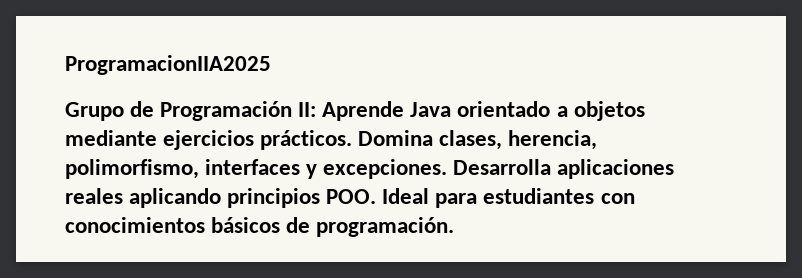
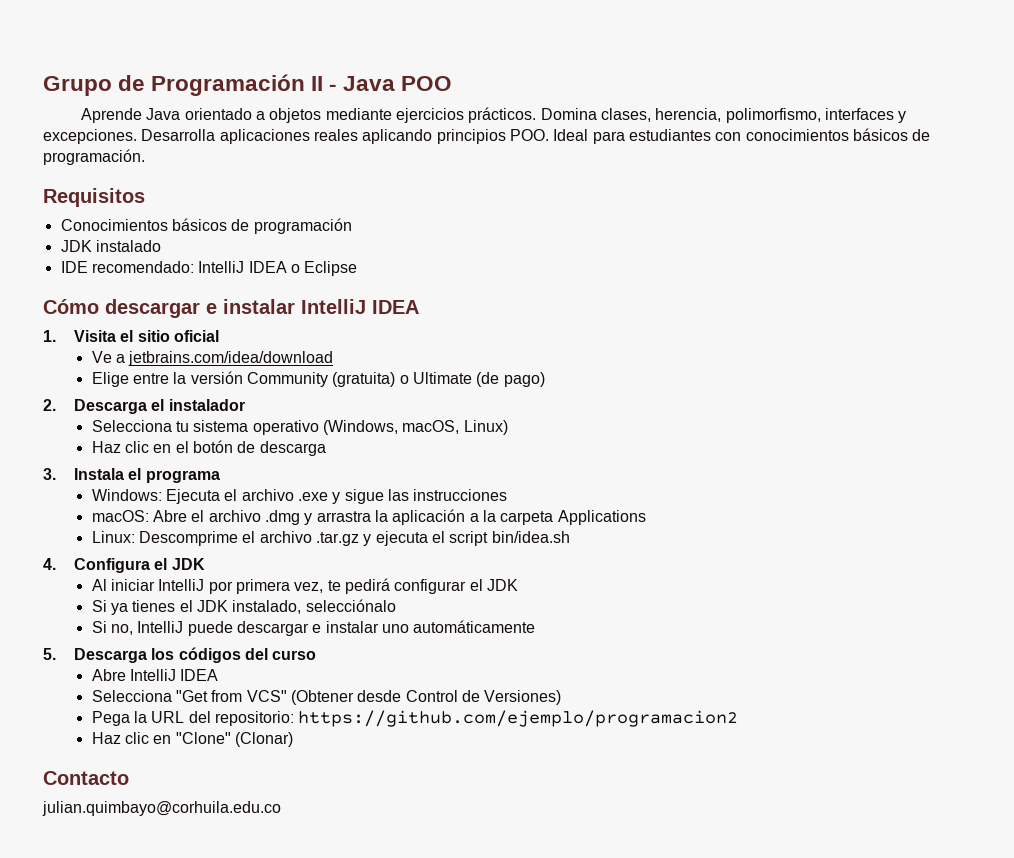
[65,55,271,75] ProgramacionIIA2025 // -> (43, 86) none
[298,102,317,117] II: -> [311,76,453,91] II - Java POO //
(455, 227) none -> [43,188,145,207] [60,218,352,234] [60,240,161,252] [60,261,358,276] [43,299,419,318] [43,330,220,342] [91,351,334,366] [91,371,545,387] [43,399,245,414] [91,420,508,435] [91,440,326,456] [43,468,220,483] [91,489,508,504] [91,509,646,525] [91,531,570,546] [43,558,205,573] [91,578,518,594] [91,599,396,615] [91,620,536,636] [43,647,317,663] [91,669,219,681] [91,690,562,705] [91,710,739,727] [91,732,293,747] [43,771,129,785] [42,801,281,816] // Requisitos // Conocimientos básicos de programación // JDK instalado // IDE recomendado: IntelliJ IDEA o Eclipse // Cómo descargar e instalar IntelliJ IDEA // 1. Visita el sitio oficial // Ve a jetbrains.com/idea/download // Elige entre la versión Community (gratuita) o Ultimate (de pago) // 2. Descarga el instalador // Selecciona tu sistema operativo (Windows, macOS, Linux) // Haz clic en el botón de descarga // 3. Instala el programa // Windows: Ejecuta el archivo .exe y sigue las instrucciones // macOS: Abre el archivo .dmg y arrastra la aplicación a la carpeta Applications // Linux: Descomprime el archivo .tar.gz y ejecuta el script bin/idea.sh // 4. Configura el JDK // Al iniciar IntelliJ por primera vez, te pedirá configurar el JDK // Si ya tienes el JDK instalado, selecciónalo // Si no, IntelliJ puede descargar e instalar uno automáticamente // 5. Descarga los códigos del curso // Abre IntelliJ IDEA // Selecciona "Get from VCS" (Obtener desde Control de Versiones) // Pega la URL del repositorio: https://github.com/ejemplo/programacion2 // Haz clic en "Clone" (Clonar) // Contacto // julian.quimbayo@corhuila.edu.co

